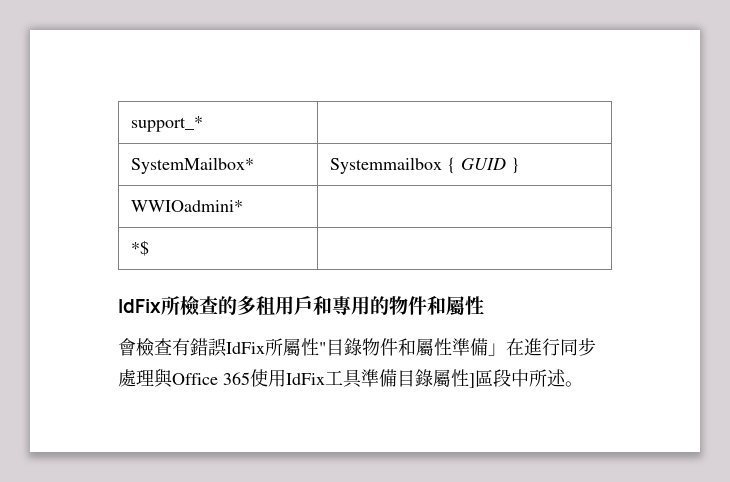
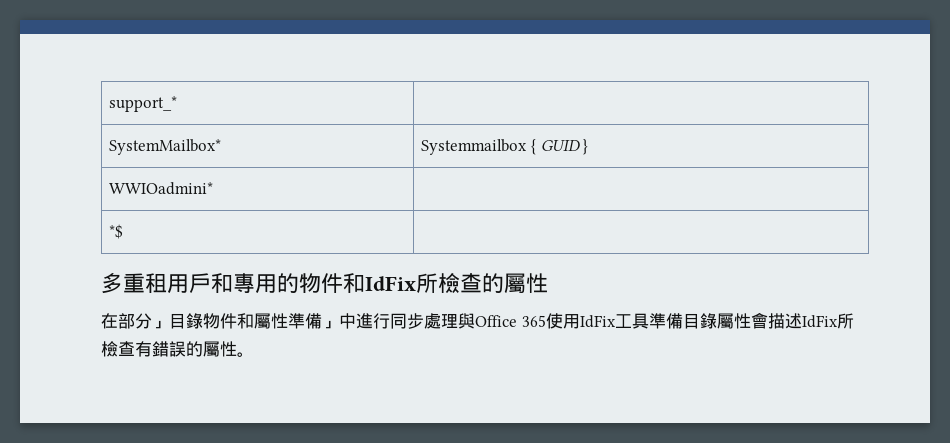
[118,296,256,316] IdFix所檢查的多 -> [101,273,145,294] 多重
[446,296,484,316] [118,338,326,357] 屬性 // 會檢查有錯誤IdFix所屬性" -> [365,273,548,294] [101,313,169,329] IdFix所檢查的屬性 // 在部分」
[506,338,524,356] 在 -> [339,313,356,329] 中
[469,369,566,388] ]區段中所述 -> [750,312,854,329] [101,341,237,357] 會描述IdFix所檢查有錯誤的屬性

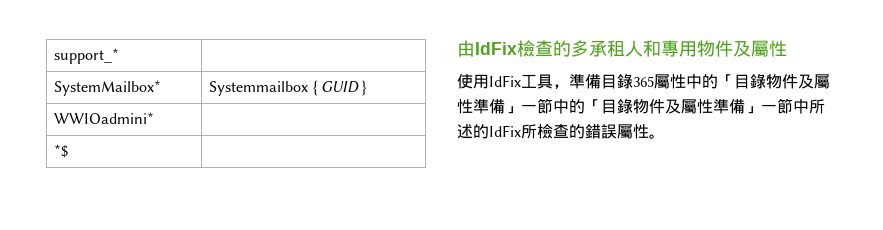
[101,273,548,294] [101,312,854,329] [101,341,203,357] 多重租用戶和專用的物件和IdFix所檢查的屬性 // 在部分」目錄物件和屬性準備」中進行同步處理與Office 365使用IdFix工具準備目錄屬性會描述IdFix所檢查有錯誤的 -> [457,40,787,57] [457,73,830,89] [457,98,825,114] [457,123,617,139] 由IdFix檢查的多承租人和專用物件及屬性 // 使用IdFix工具，準備目錄365屬性中的「目錄物件及屬性準備」一節中的「目錄物件及屬性準備」一節中所述的IdFix所檢查的錯誤

